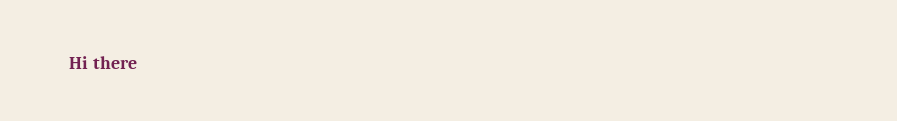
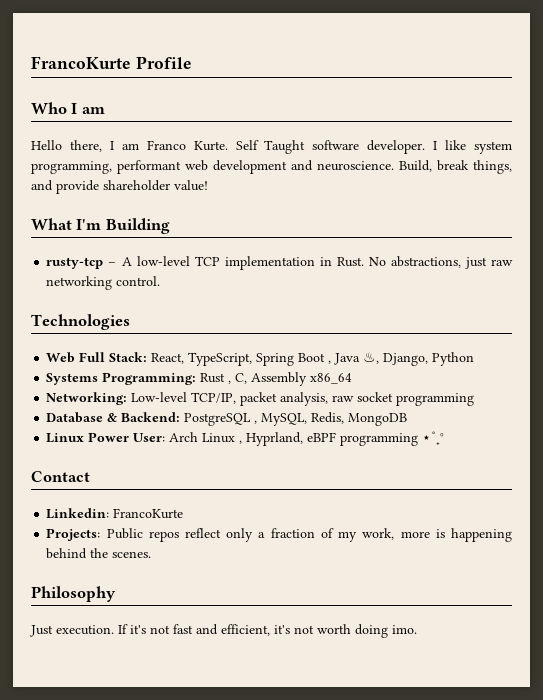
[69,56,137,69] Hi there -> [31,56,192,69] [31,102,105,114] [31,140,512,154] [31,160,512,174] [31,180,208,194] [31,218,170,234] [46,256,514,270] [46,276,161,290] [31,314,130,330] [46,351,475,366] [46,372,353,386] [46,392,475,406] [46,412,408,426] [46,431,445,446] [31,471,90,482] [46,508,184,519] [46,528,513,542] [46,548,152,559] [31,586,116,602] [30,624,417,638] FrancoKurte Profile // Who I am // Hello there, I am Franco Kurte. Self Taught software developer. I like system programming, performant web development and neuroscience. Build, break things, and provide shareholder value! // What I'm Building // rusty-tcp – A low-level TCP implementation in Rust. No abstractions, just raw networking control. // Technologies // Web Full Stack: React, TypeScript, Spring Boot , Java ♨, Django, Python // Systems Programming: Rust , C, Assembly x86_64 // Networking: Low-level TCP/IP, packet analysis, raw socket programming // Database & Backend: PostgreSQL , MySQL, Redis, MongoDB // Linux Power User: Arch Linux , Hyprland, eBPF programming ⋆˚˖° // Contact // Linkedin: FrancoKurte // Projects: Public repos reflect only a fraction of my work, more is happening behind the scenes. // Philosophy // Just execution. If it's not fast and efficient, it's not worth doing imo.

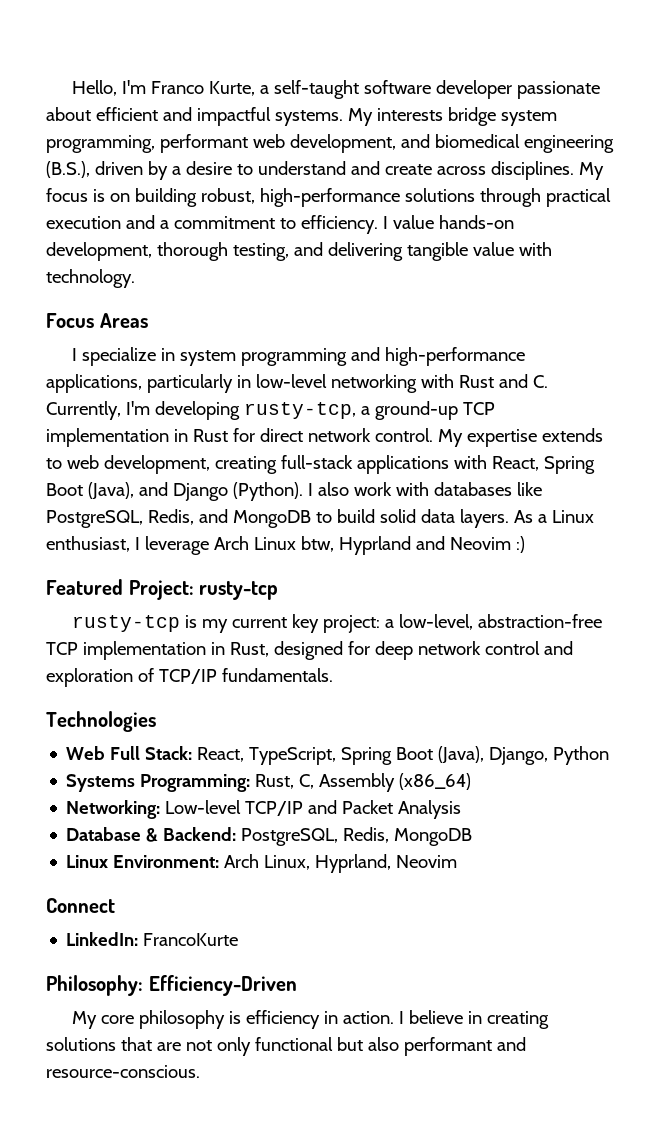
[31,56,192,69] [31,102,105,114] [31,140,512,154] [31,160,512,174] [31,180,208,194] [31,218,170,234] [46,256,514,270] [46,276,161,290] FrancoKurte Profile // Who I am // Hello there, I am Franco Kurte. Self Taught software developer. I like system programming, performant web development and neuroscience. Build, break things, and provide shareholder value! // What I'm Building // rusty-tcp – A low-level TCP implementation in Rust. No abstractions, just raw networking control. -> [71,80,600,99] [46,107,557,126] [46,134,614,153] [46,161,604,180] [46,188,611,207] [46,215,514,234] [46,242,552,261] [46,269,135,288] [46,313,148,328] [71,347,525,366] [46,374,548,393] [46,401,495,420] [46,428,603,447] [46,455,595,474] [46,482,542,501] [46,509,594,528] [46,536,525,555] [46,579,279,600] [71,614,602,633] [46,641,573,660] [46,668,333,687] Hello, I'm Franco Kurte, a self-taught software developer passionate about efficient and impactful systems. My interests bridge system programming, performant web development, and biomedical engineering (B.S.), driven by a desire to understand and create across disciplines. My focus is on building robust, high-performance solutions through practical execution and a commitment to efficiency. I value hands-on development, thorough testing, and delivering tangible value with technology. // Focus Areas // I specialize in system programming and high-performance applications, particularly in low-level networking with Rust and C. Currently, I'm developing rusty-tcp, a ground-up TCP implementation in Rust for direct network control. My expertise extends to web development, creating full-stack applications with React, Spring Boot (Java), and Django (Python). I also work with databases like PostgreSQL, Redis, and MongoDB to build solid data layers. As a Linux enthusiast, I leverage Arch Linux btw, Hyprland and Neovim :) // Featured Project: rusty-tcp // rusty-tcp is my current key project: a low-level, abstraction-free TCP implementation in Rust, designed for deep network control and exploration of TCP/IP fundamentals.
[328,351,380,365] , Java ♨, -> [438,746,485,764] (Java),
[200,373,232,384] Rust , -> [255,774,295,789] Rust,
[310,373,353,384] x86_64 -> [399,773,472,790] (x86_64)
[191,392,475,406] TCP/IP, packet analysis, raw socket programming -> [245,800,462,819] TCP/IP and Packet Analysis
[184,413,308,426] PostgreSQL , MySQL, -> [241,828,339,846] PostgreSQL,
[88,431,445,446] [31,471,90,482] [46,508,184,519] [46,528,513,542] [46,548,152,559] [31,586,116,602] [30,624,417,638] Power User: Arch Linux , Hyprland, eBPF programming ⋆˚˖° // Contact // Linkedin: FrancoKurte // Projects: Public repos reflect only a fraction of my work, more is happening behind the scenes. // Philosophy // Just execution. If it's not fast and efficient, it's not worth doing imo. -> [113,854,458,873] [46,898,115,913] [66,932,239,946] [46,975,297,996] [71,1010,549,1029] [46,1037,526,1056] [46,1065,200,1078] Environment: Arch Linux, Hyprland, Neovim // Connect // LinkedIn: FrancoKurte // Philosophy: Efficiency-Driven // My core philosophy is efficiency in action. I believe in creating solutions that are not only functional but also performant and resource-conscious.

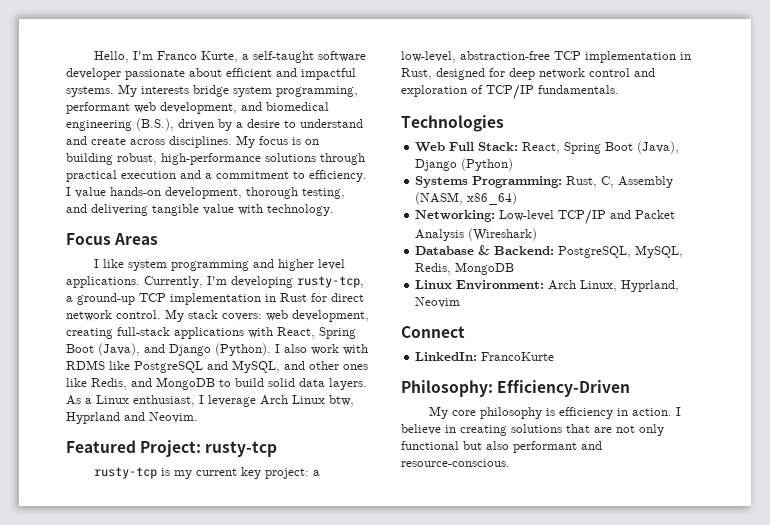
[81,347,175,366] specialize in -> [102,259,124,268] like
[384,347,525,366] [46,374,548,393] high-performance applications, particularly in low-level networking with Rust and C. -> [277,259,345,271] [66,276,140,288] higher level applications.
[466,428,603,447] [46,458,62,469] expertise extends to -> [188,310,262,321] stack covers:
[433,482,542,496] [46,510,143,528] databases like PostgreSQL, -> [66,360,368,373] [66,378,87,387] RDMS like PostgreSQL and MySQL, and other ones like
[449,536,525,553] Neovim :) -> [149,412,198,423] Neovim.
[249,746,610,765] TypeScript, Spring Boot (Java), Django, Python -> [564,141,680,154] [415,158,514,171] Spring Boot (Java), Django (Python)
[399,773,472,790] (x86_64) -> [415,192,518,205] (NASM, x86_64)
(462, 809) none -> [468,228,538,241] (Wireshark)
(339, 837) none -> [635,245,684,258] MySQL,

